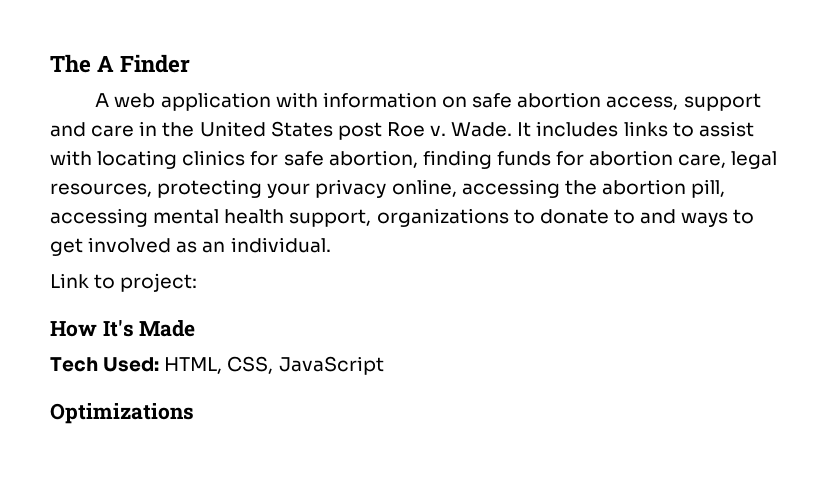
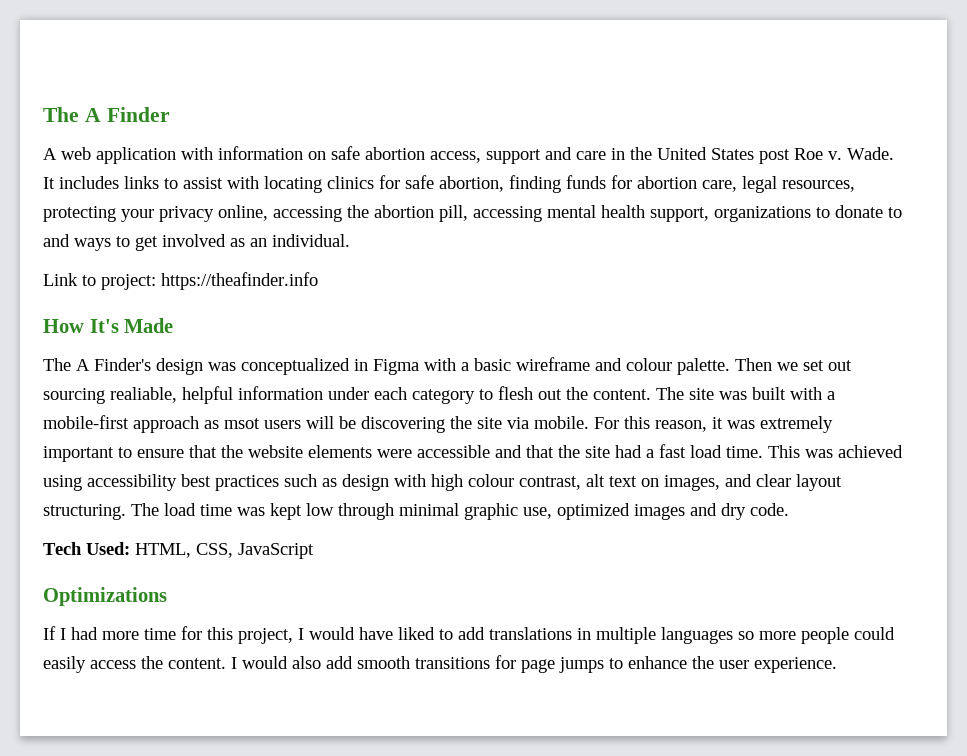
(198, 282) none -> [161,272,318,290] https://theafinder.info
(196, 328) none -> [43,357,852,375] [43,386,835,404] [43,415,833,433] [43,444,903,462] [43,474,842,491] [43,503,789,520] // The A Finder's design was conceptualized in Figma with a basic wireframe and colour palette. Then we set out sourcing realiable, helpful information under each category to flesh out the content. The site was built with a mobile-first approach as msot users will be discovering the site via mobile. For this reason, it was extremely important to ensure that the website elements were accessible and that the site had a fast load time. This was achieved using accessibility best practices such as design with high colour contrast, alt text on images, and clear layout structuring. The load time was kept low through minimal graphic use, optimized images and dry code.
(194, 413) none -> [43,626,895,644] [43,655,837,673] // If I had more time for this project, I would have liked to add translations in multiple languages so more people could easily access the content. I would also add smooth transitions for page jumps to enhance the user experience.

